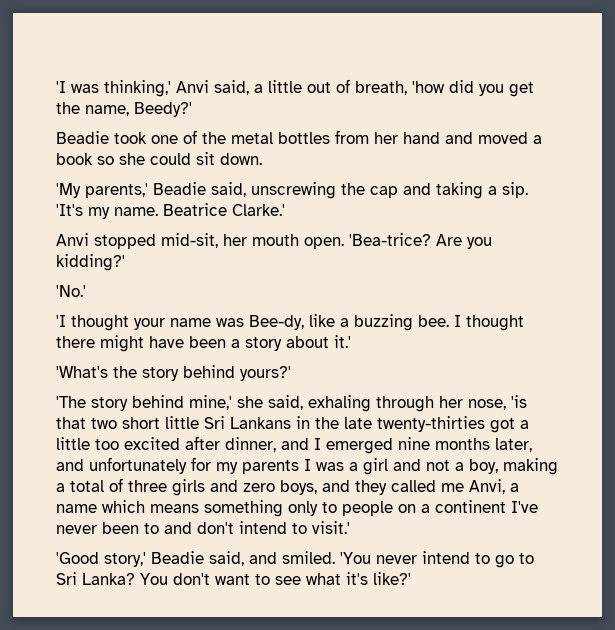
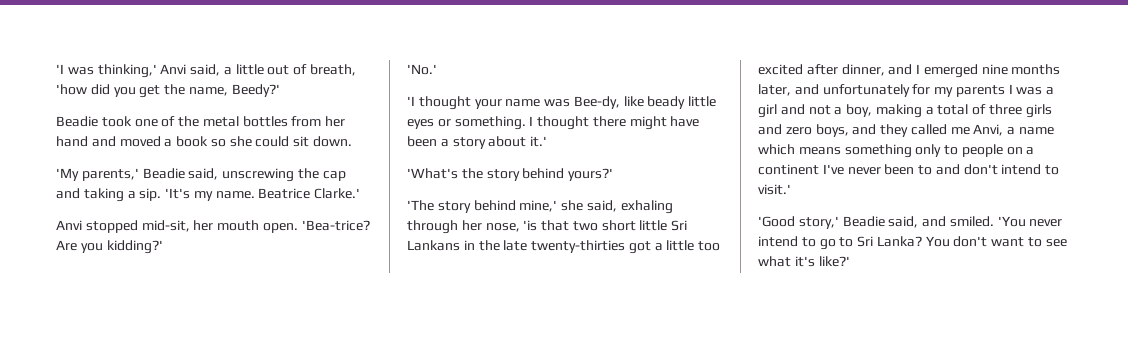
[340,314,449,331] a buzzing bee. -> [647,96,717,109] [407,116,526,130] beady little eyes or something.

